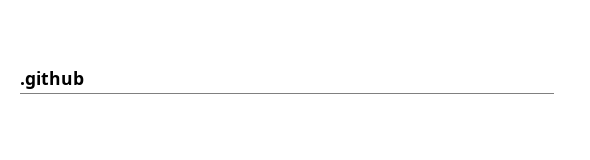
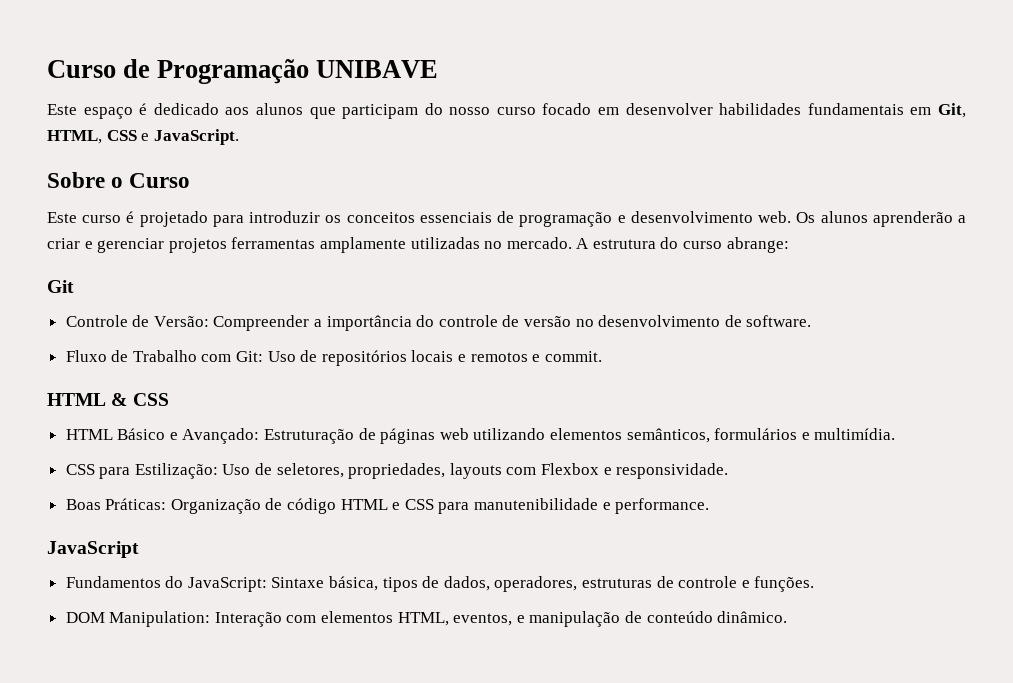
[20,71,84,89] .github -> [47,59,439,84] [47,103,966,119] [47,129,239,145] [47,172,191,188] [47,211,967,227] [47,237,789,253] [47,280,74,293] [65,315,812,331] [65,350,602,366] [47,393,169,406] [65,428,896,444] [65,463,729,479] [65,498,710,514] [47,541,139,558] [65,576,815,592] [65,611,788,627] Curso de Programação UNIBAVE // Este espaço é dedicado aos alunos que participam do nosso curso focado em desenvolver habilidades fundamentais em Git, HTML, CSS e JavaScript. // Sobre o Curso // Este curso é projetado para introduzir os conceitos essenciais de programação e desenvolvimento web. Os alunos aprenderão a criar e gerenciar projetos ferramentas amplamente utilizadas no mercado. A estrutura do curso abrange: // Git // Controle de Versão: Compreender a importância do controle de versão no desenvolvimento de software. // Fluxo de Trabalho com Git: Uso de repositórios locais e remotos e commit. // HTML & CSS // HTML Básico e Avançado: Estruturação de páginas web utilizando elementos semânticos, formulários e multimídia. // CSS para Estilização: Uso de seletores, propriedades, layouts com Flexbox e responsividade. // Boas Práticas: Organização de código HTML e CSS para manutenibilidade e performance. // JavaScript // Fundamentos do JavaScript: Sintaxe básica, tipos de dados, operadores, estruturas de controle e funções. // DOM Manipulation: Interação com elementos HTML, eventos, e manipulação de conteúdo dinâmico.

